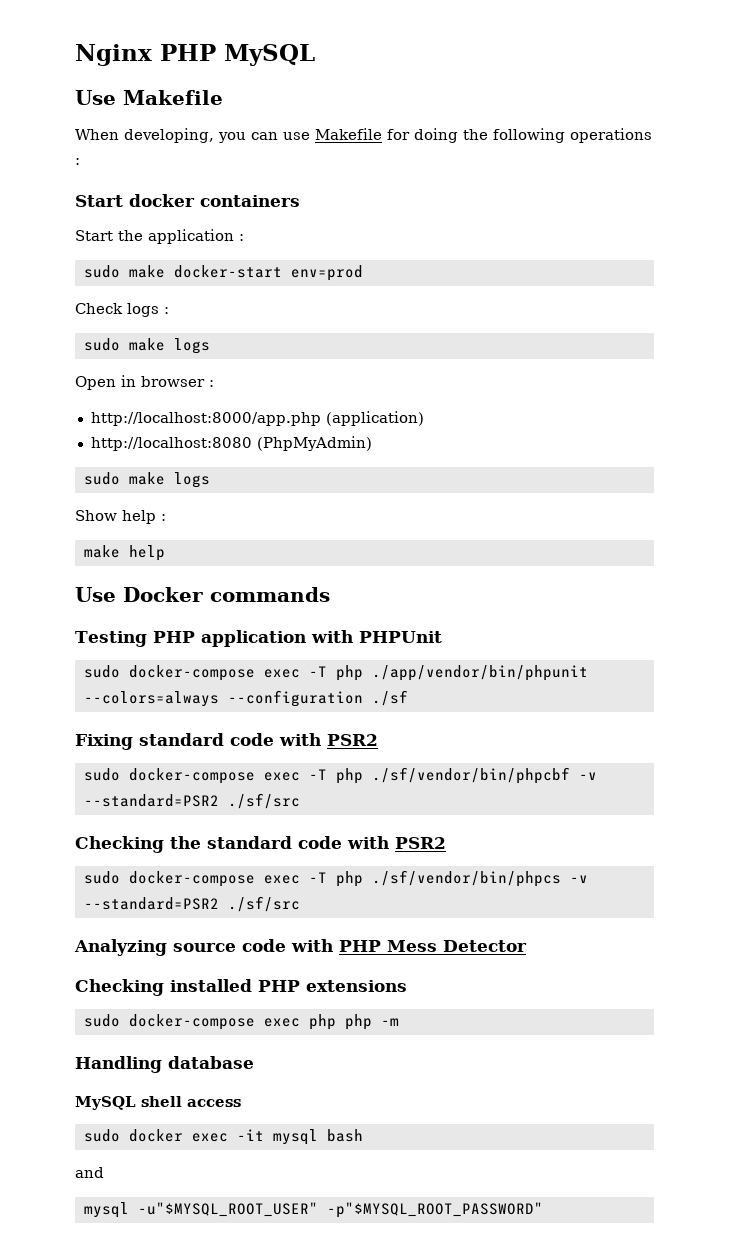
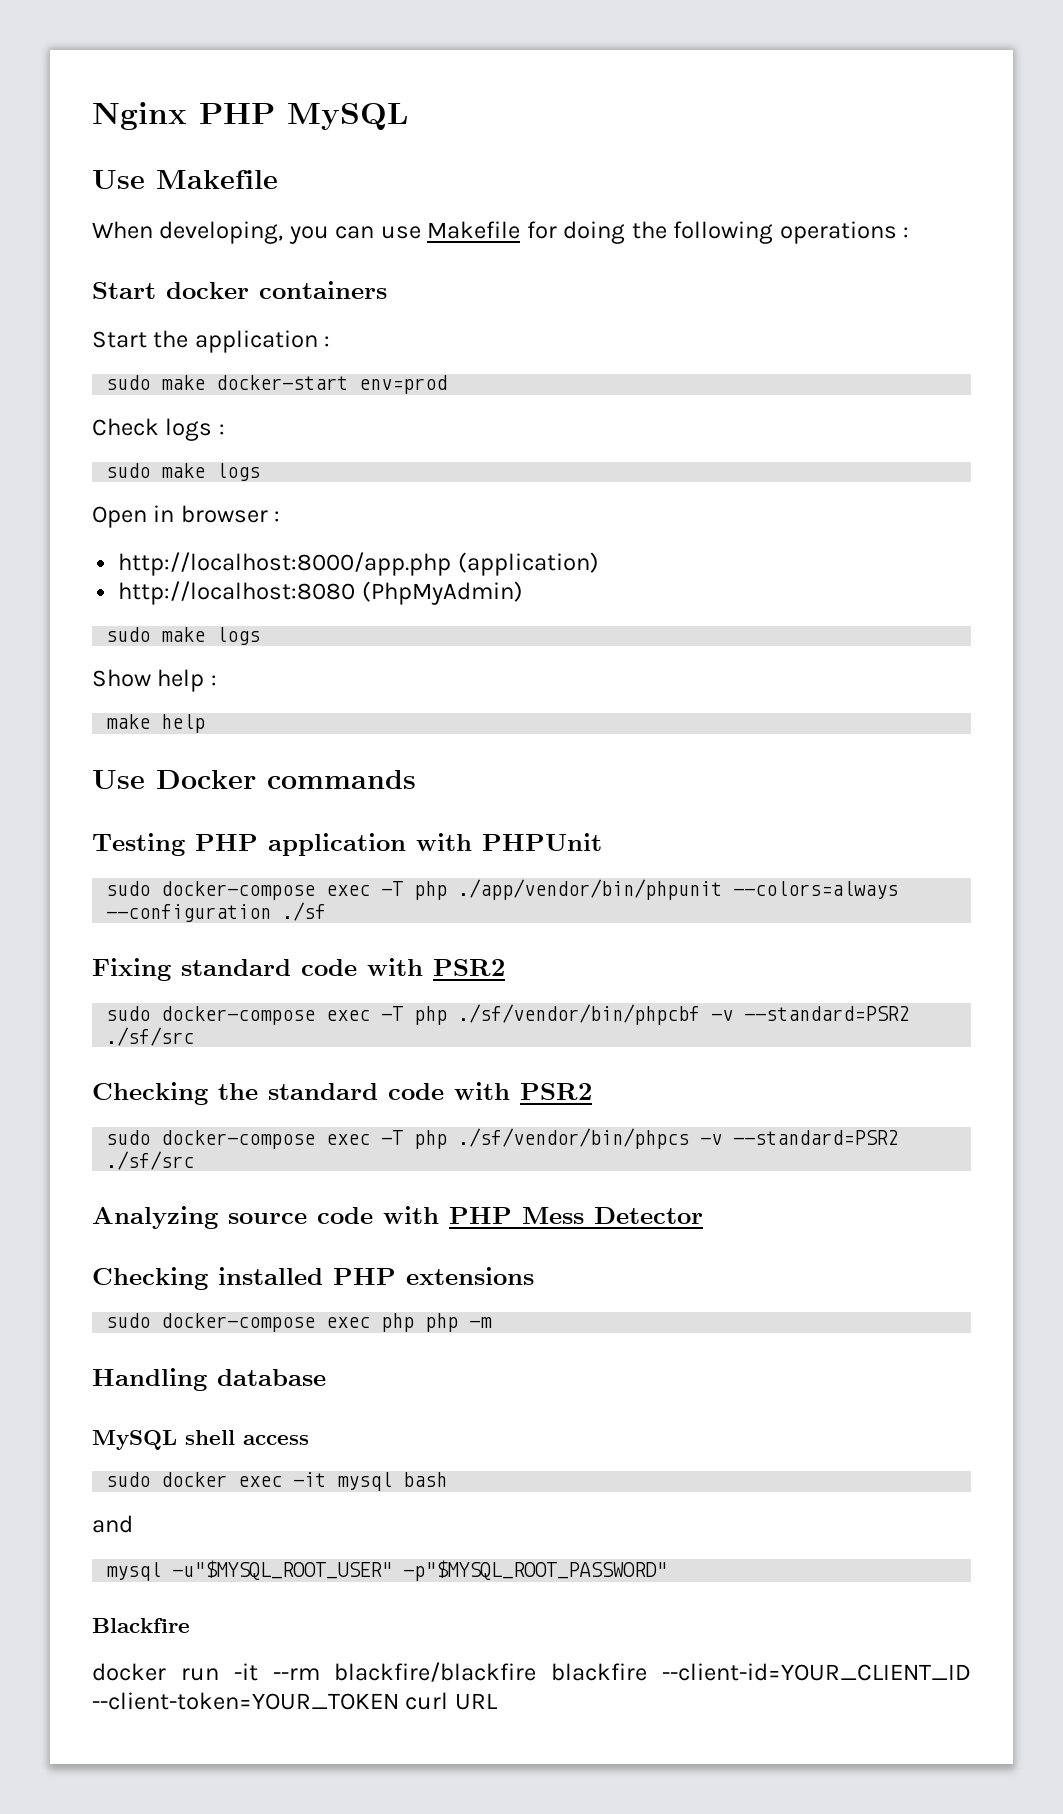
(543, 1210) none -> [92,1618,190,1633] [92,1662,972,1682] [92,1692,497,1710] // Blackfire // docker run -it --rm blackfire/blackfire blackfire --client-id=YOUR_CLIENT_ID --client-token=YOUR_TOKEN curl URL

